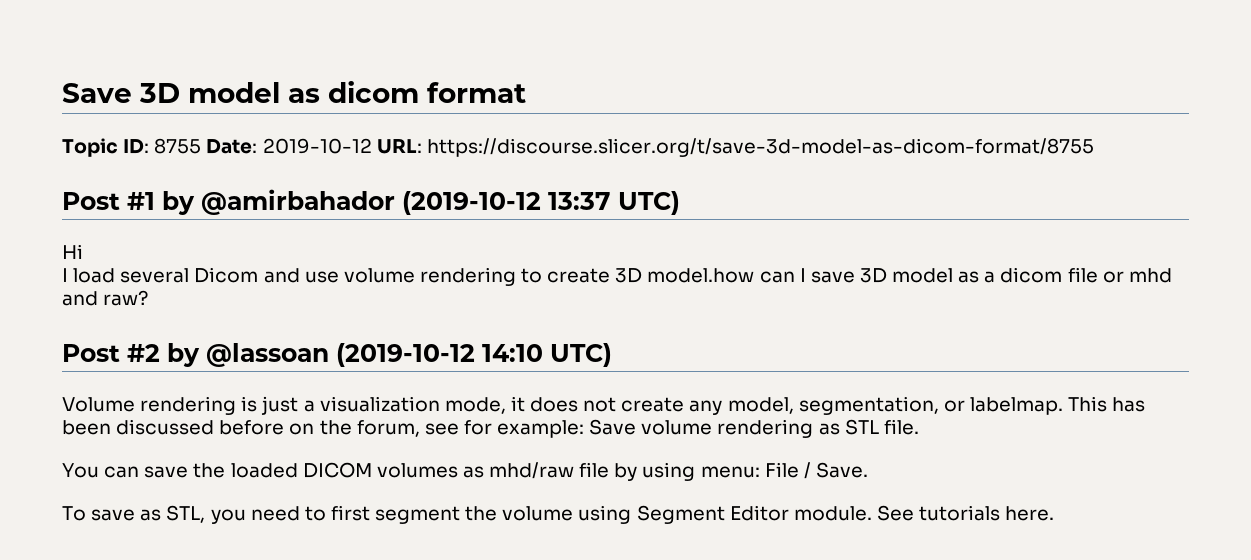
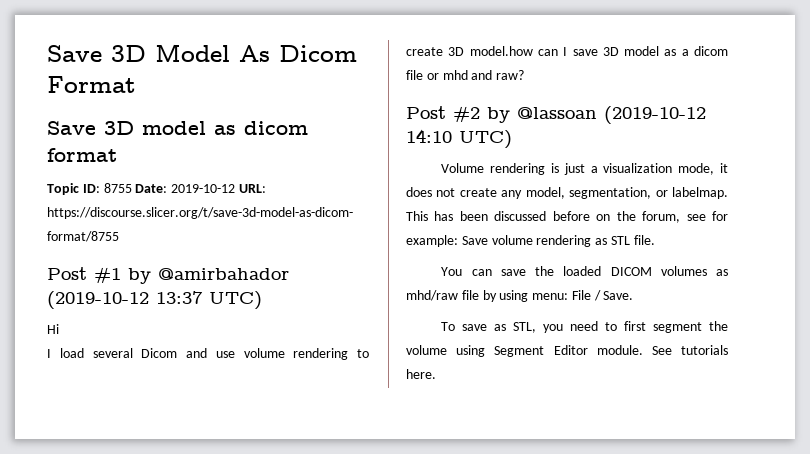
[62,83,180,103] Save 3D -> [47,44,357,62] [47,76,136,93] [47,121,134,135] Save 3D Model As Dicom Format // Save 3D

